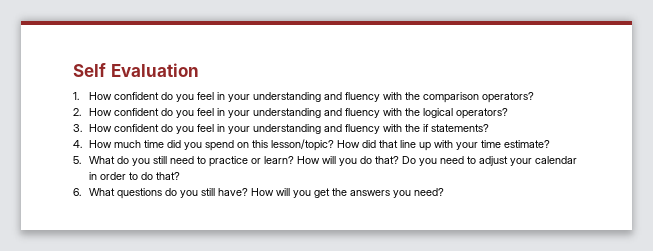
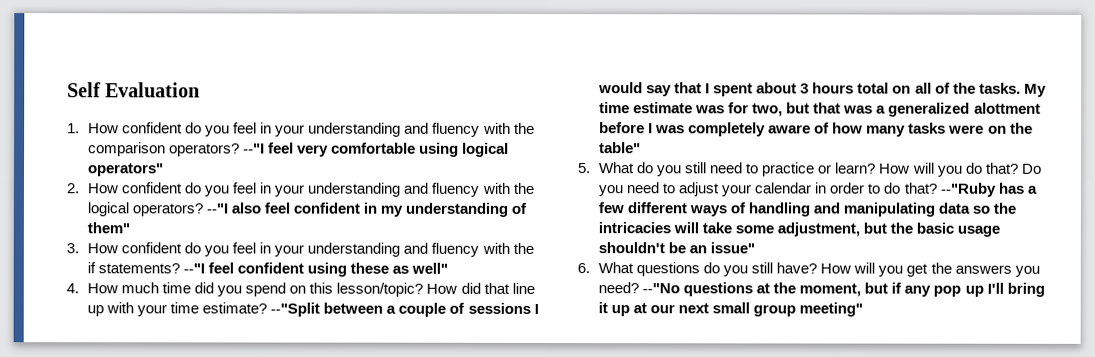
(535, 97) none -> [243,142,510,157] [88,163,165,177] --"I feel very comfortable using logical operators"
(509, 113) none -> [206,202,528,217] [87,222,131,234] --"I also feel confident in my understanding of them"
(490, 128) none -> [183,262,449,277] --"I feel confident using these as well"
(551, 144) none -> [270,302,539,317] [598,82,1047,97] [599,102,1041,117] [599,122,1033,137] [599,142,642,154] --"Split between a couple of sessions I would say that I spent about 3 hours total on all of the tasks. My time estimate was for two, but that was a generalized alottment before I was completely aware of how many tasks were on the table"
(181, 176) none -> [939,182,1037,197] [598,202,1017,217] [598,222,1001,237] [598,242,756,254] --"Ruby has a few different ways of handling and manipulating data so the intricacies will take some adjustment, but the basic usage shouldn't be an issue"
(445, 192) none -> [642,282,1045,297] [598,302,864,317] --"No questions at the moment, but if any pop up I'll bring it up at our next small group meeting"

